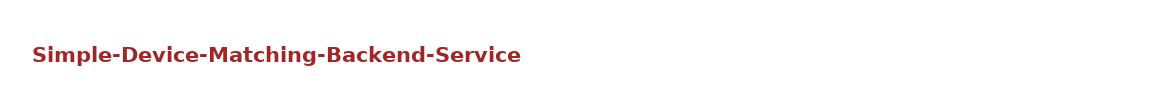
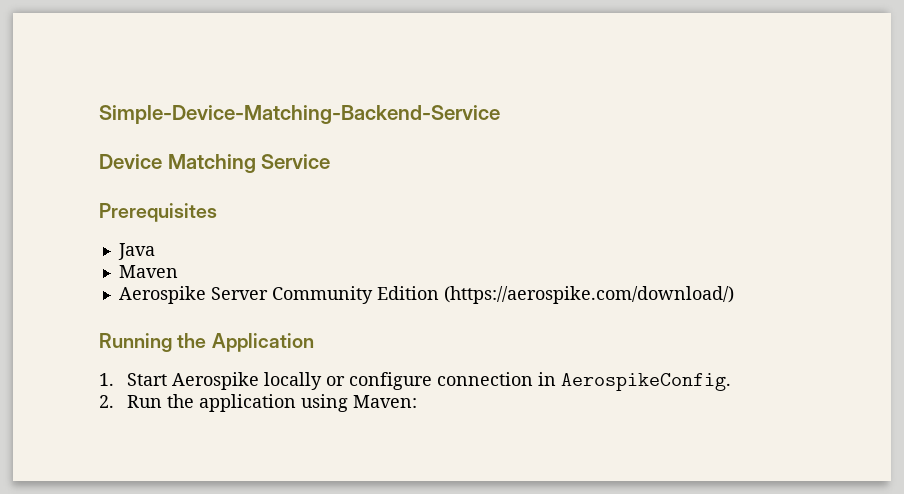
(521, 56) none -> [99,154,331,173] [99,203,217,222] [117,243,155,260] [118,265,178,278] [118,286,734,304] [99,333,314,352] [99,372,732,391] [99,394,418,412] // Device Matching Service // Prerequisites // Java // Maven // Aerospike Server Community Edition (https://aerospike.com/download/) // Running the Application // 1. Start Aerospike locally or configure connection in AerospikeConfig. // 2. Run the application using Maven:

